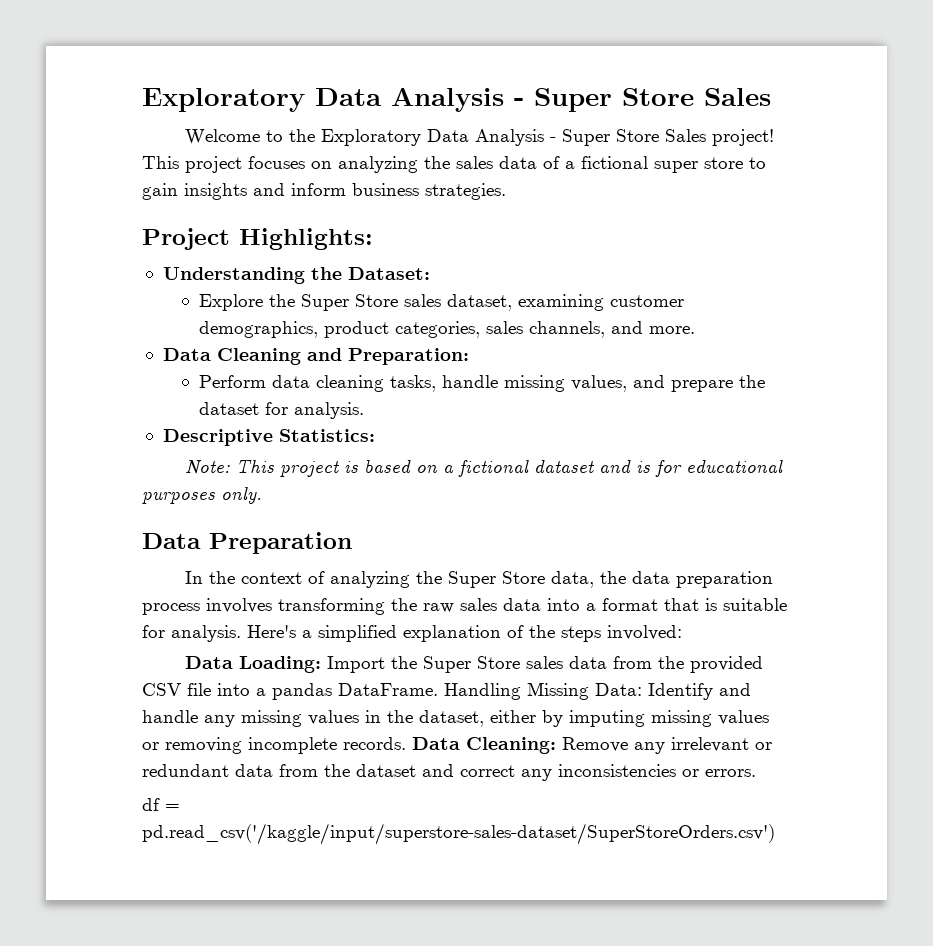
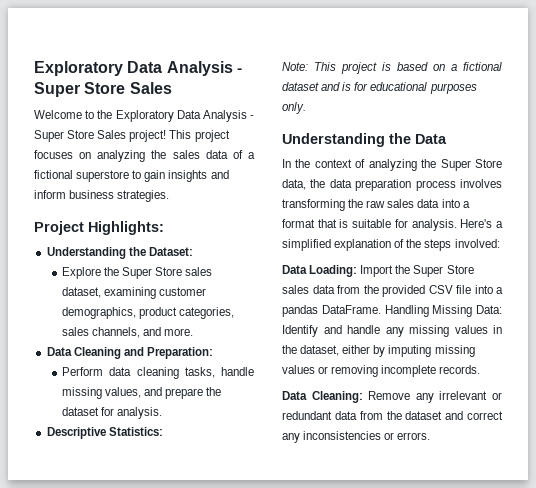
[654,157,743,173] super store -> [76,170,130,182] superstore
[142,532,352,554] Data Preparation -> [282,133,447,147] Understanding the Data
(406, 743) none -> (481, 369) //
[142,798,180,811] [142,823,775,845] // df = pd.read_csv('/kaggle/input/superstore-sales-dataset/SuperStoreOrders.csv') -> (431, 436) none

